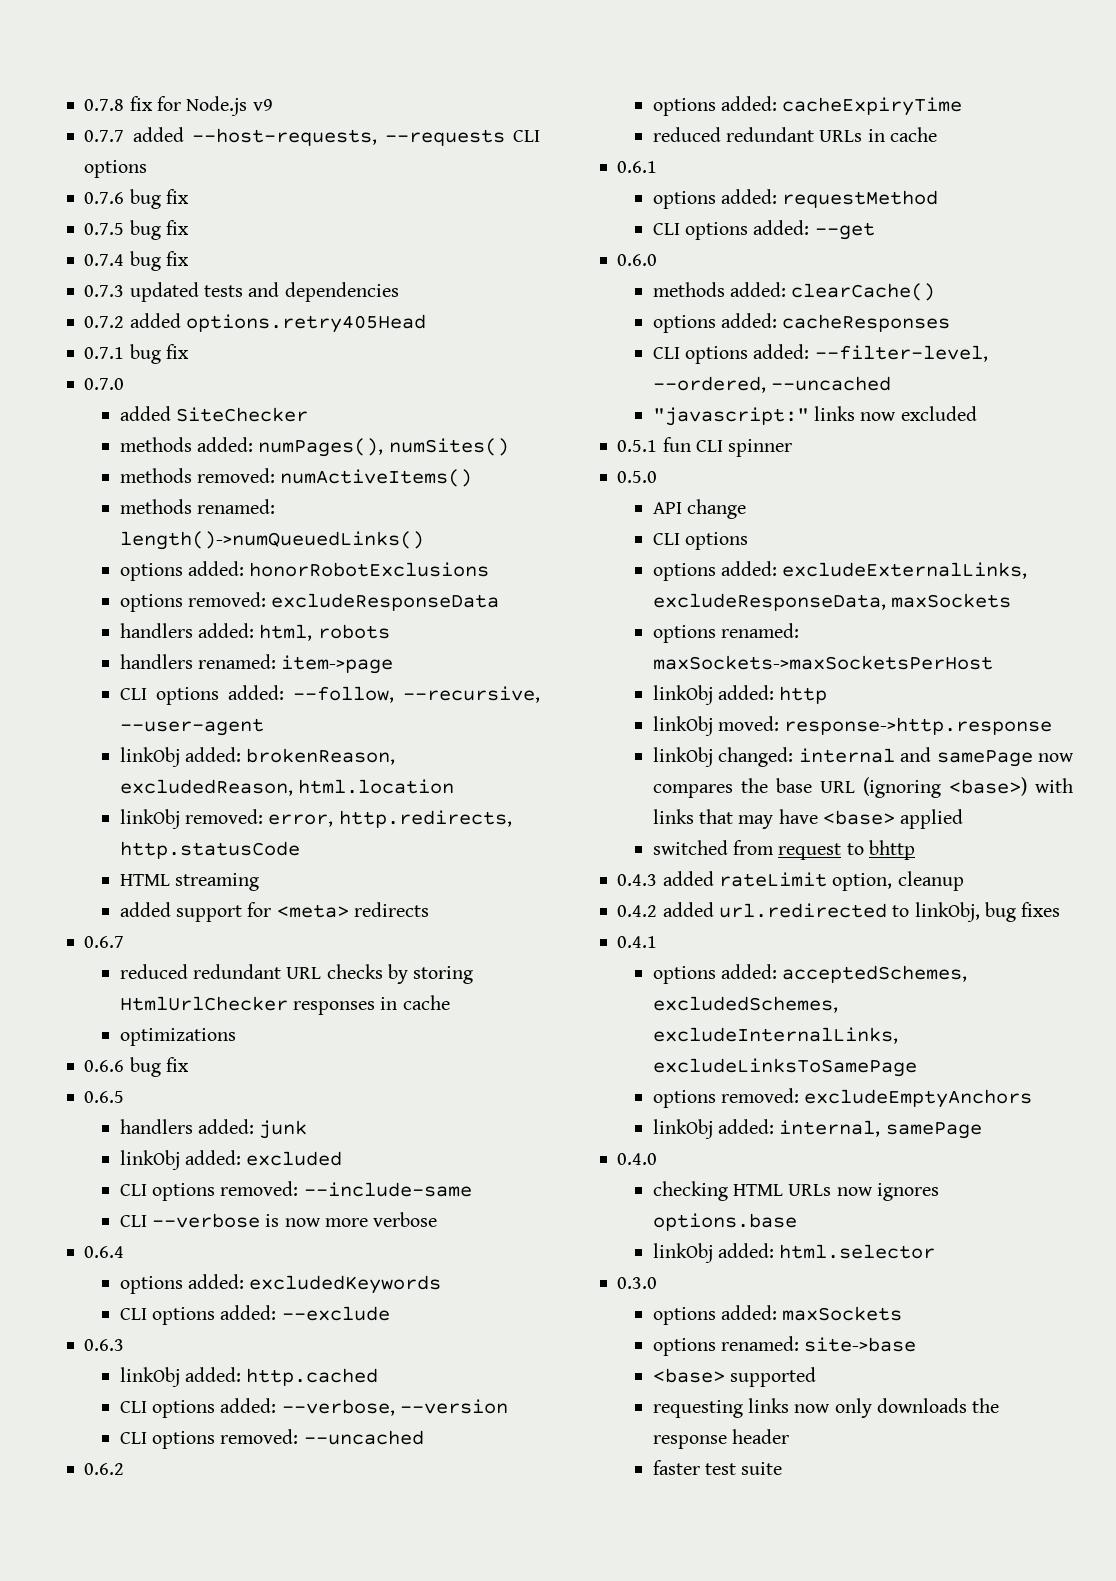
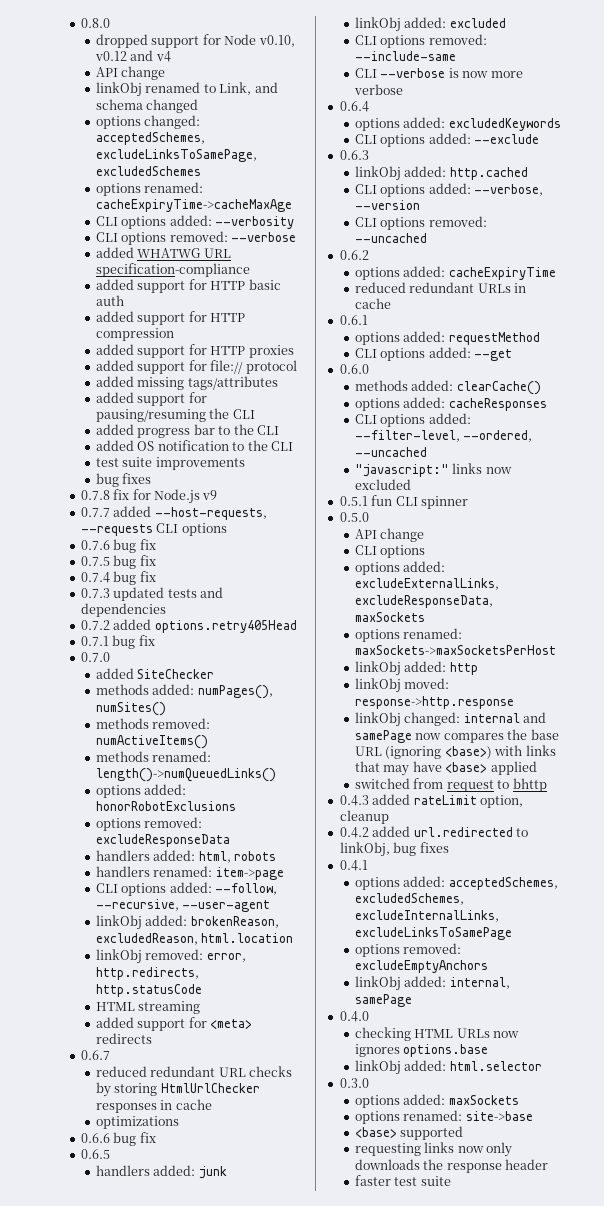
(84, 105) none -> [80,18,110,28] [96,34,295,48] [95,50,171,62] [96,66,166,80] [96,82,278,97] [96,99,199,113] [96,115,201,129] [96,132,206,145] [96,149,258,162] [96,166,202,176] [96,182,204,196] [96,199,293,212] [96,215,295,229] [96,231,297,245] [96,247,231,258] [96,263,251,277] [96,279,281,293] [96,295,125,306] [96,311,246,325] [96,328,175,341] [96,344,294,358] [96,360,297,374] [96,376,278,390] [96,392,207,406] [96,408,255,422] [96,424,279,438] [96,440,293,451] [96,457,245,470] [96,473,152,487] 0.8.0 // dropped support for Node v0.10, v0.12 and v4 // API change // linkObj renamed to Link, and schema changed // options changed: acceptedSchemes, excludeLinksToSamePage, excludedSchemes // options renamed: cacheExpiryTime->cacheMaxAge // CLI options added: --verbosity // CLI options removed: --verbose // added WHATWG URL specification-compliance // added support for HTTP basic auth // added support for HTTP compression // added support for HTTP proxies // added support for file:// protocol // added missing tags/attributes // added support for pausing/resuming the CLI // added progress bar to the CLI // added OS notification to the CLI // test suite improvements // bug fixes //

